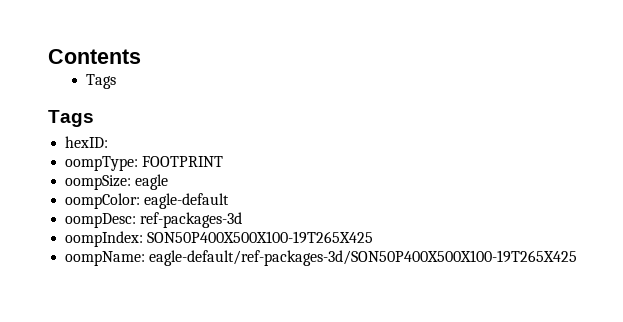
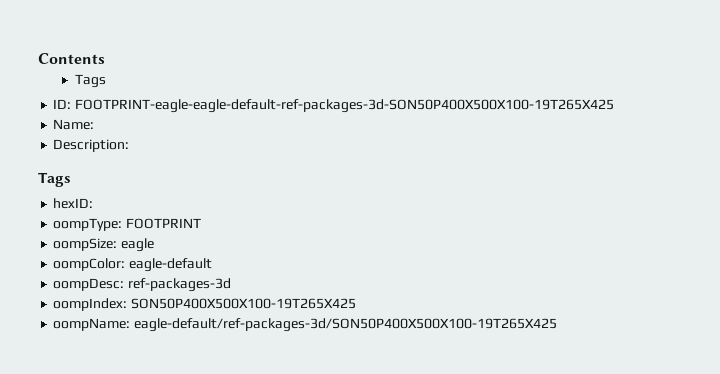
(116, 81) none -> [53,99,615,113] [53,119,95,130] [53,139,130,152] // ID: FOOTPRINT-eagle-eagle-default-ref-packages-3d-SON50P400X500X100-19T265X425 // Name: // Description:

